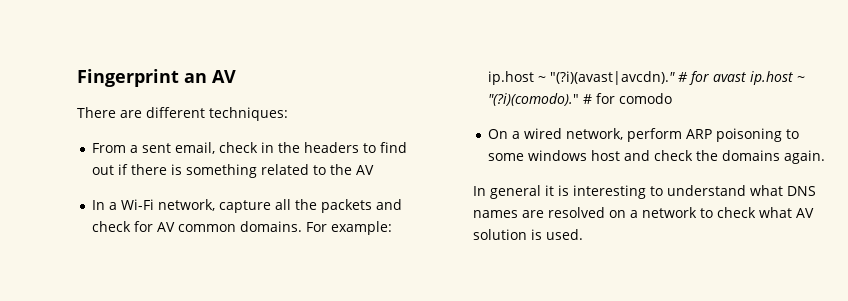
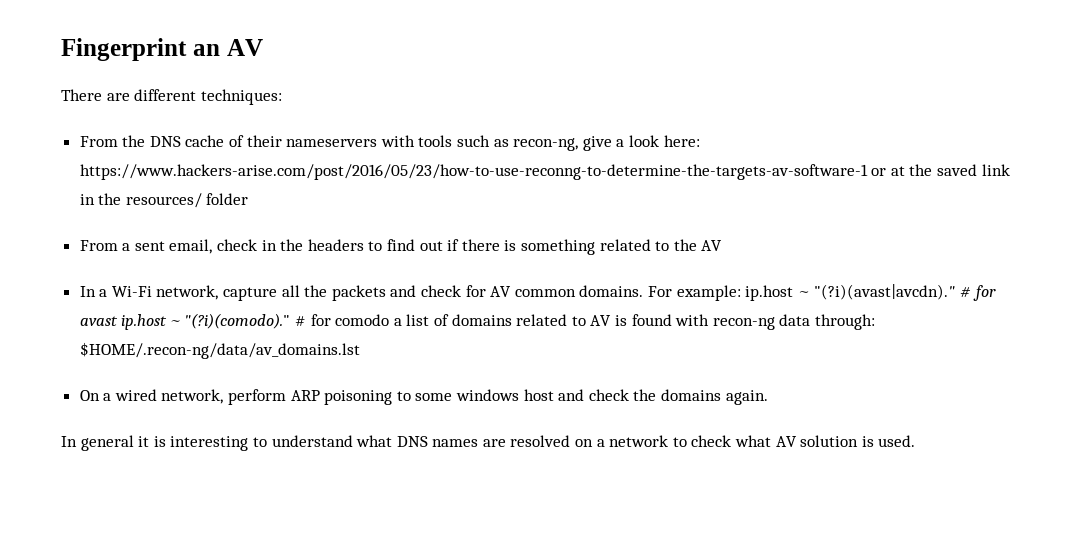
(288, 114) none -> [79,135,700,151] [79,164,1010,180] [79,193,249,208] // From the DNS cache of their nameservers with tools such as recon-ng, give a look here: https://www.hackers-arise.com/post/2016/05/23/how-to-use-reconng-to-determine-the-targets-av-software-1 or at the saved link in the resources/ folder
(673, 98) none -> [393,314,875,330] [79,342,360,359] a list of domains related to AV is found with recon-ng data through: $HOME/.recon-ng/data/av_domains.lst

